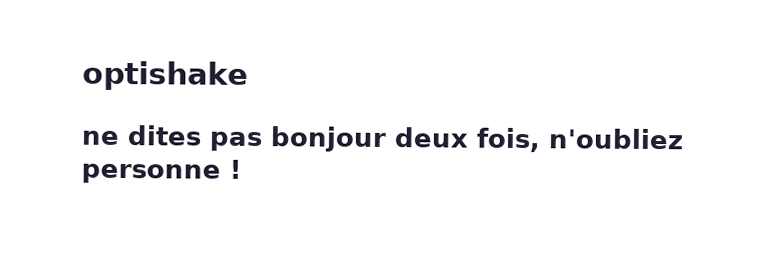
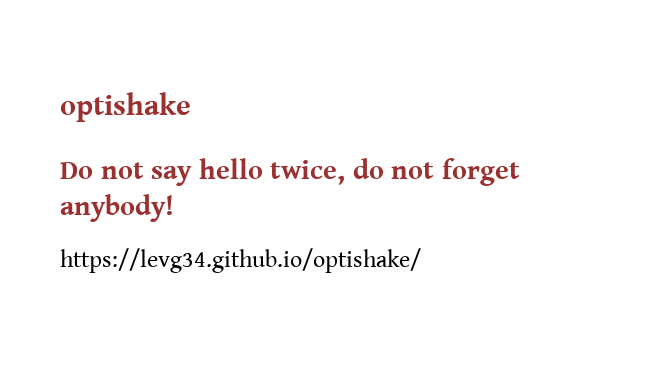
[81,125,683,153] [81,159,242,184] ne dites pas bonjour deux fois, n'oubliez personne ! -> [60,158,520,186] [60,194,174,222] [60,248,421,273] Do not say hello twice, do not forget anybody! // https://levg34.github.io/optishake/

